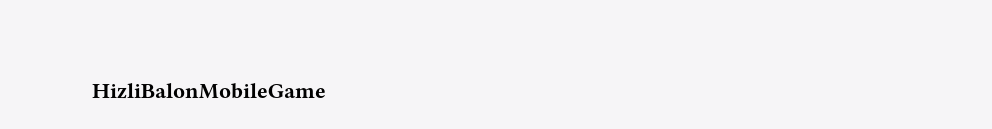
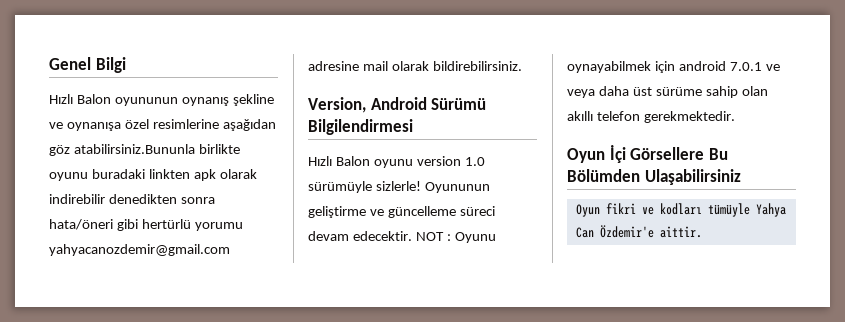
[92,83,326,99] HizliBalonMobileGame -> [49,57,126,73] [49,94,274,106] [49,119,276,131] [49,144,240,156] [49,169,257,181] [49,194,215,204] [49,219,243,231] [49,244,230,256] [308,61,522,71] [308,97,487,113] [308,119,413,135] [308,156,485,168] [308,181,490,193] [308,206,495,218] [308,231,496,243] [567,61,780,73] [567,86,768,98] [567,111,735,123] [567,145,728,163] [567,169,741,185] [575,203,786,217] [575,225,702,238] Genel Bilgi // Hızlı Balon oyununun oynanış şekline ve oynanışa özel resimlerine aşağıdan göz atabilirsiniz.Bununla birlikte oyunu buradaki linkten apk olarak indirebilir denedikten sonra hata/öneri gibi hertürlü yorumu yahyacanozdemir@gmail.com adresine mail olarak bildirebilirsiniz. // Version, Android Sürümü Bilgilendirmesi // Hızlı Balon oyunu version 1.0 sürümüyle sizlerle! Oyununun geliştirme ve güncelleme süreci devam edecektir. NOT : Oyunu oynayabilmek için android 7.0.1 ve veya daha üst sürüme sahip olan akıllı telefon gerekmektedir. // Oyun İçi Görsellere Bu Bölümden Ulaşabilirsiniz // Oyun fikri ve kodları tümüyle Yahya Can Özdemir'e aittir.

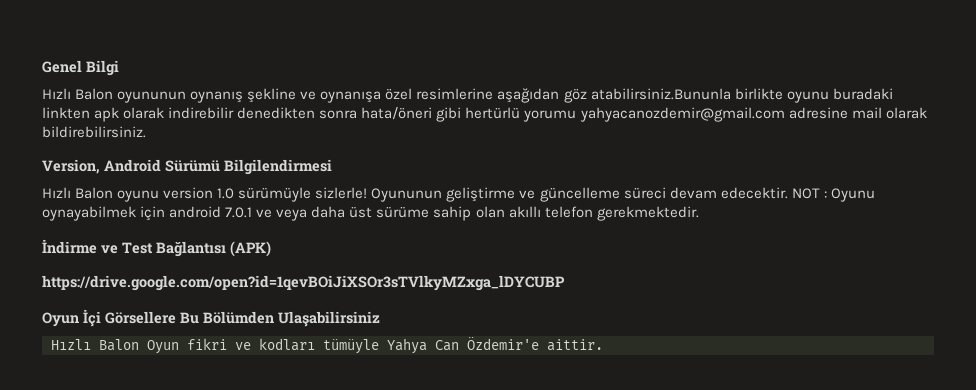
(735, 117) none -> [42,239,271,257] [42,275,565,291] // İndirme ve Test Bağlantısı (APK) // https://drive.google.com/open?id=1qevBOiJiXSOr3sTVlkyMZxga_lDYCUBP
(741, 177) none -> [51,339,139,351] Hızlı Balon

